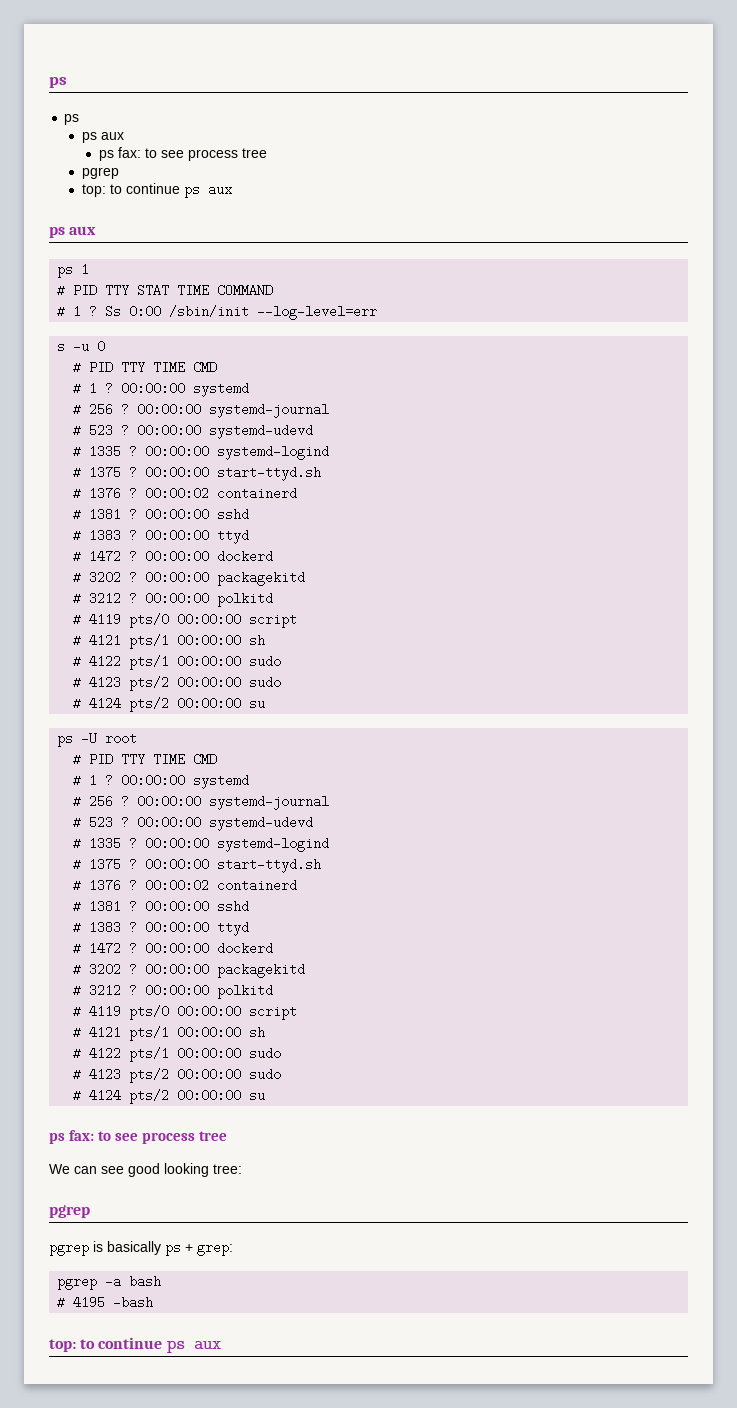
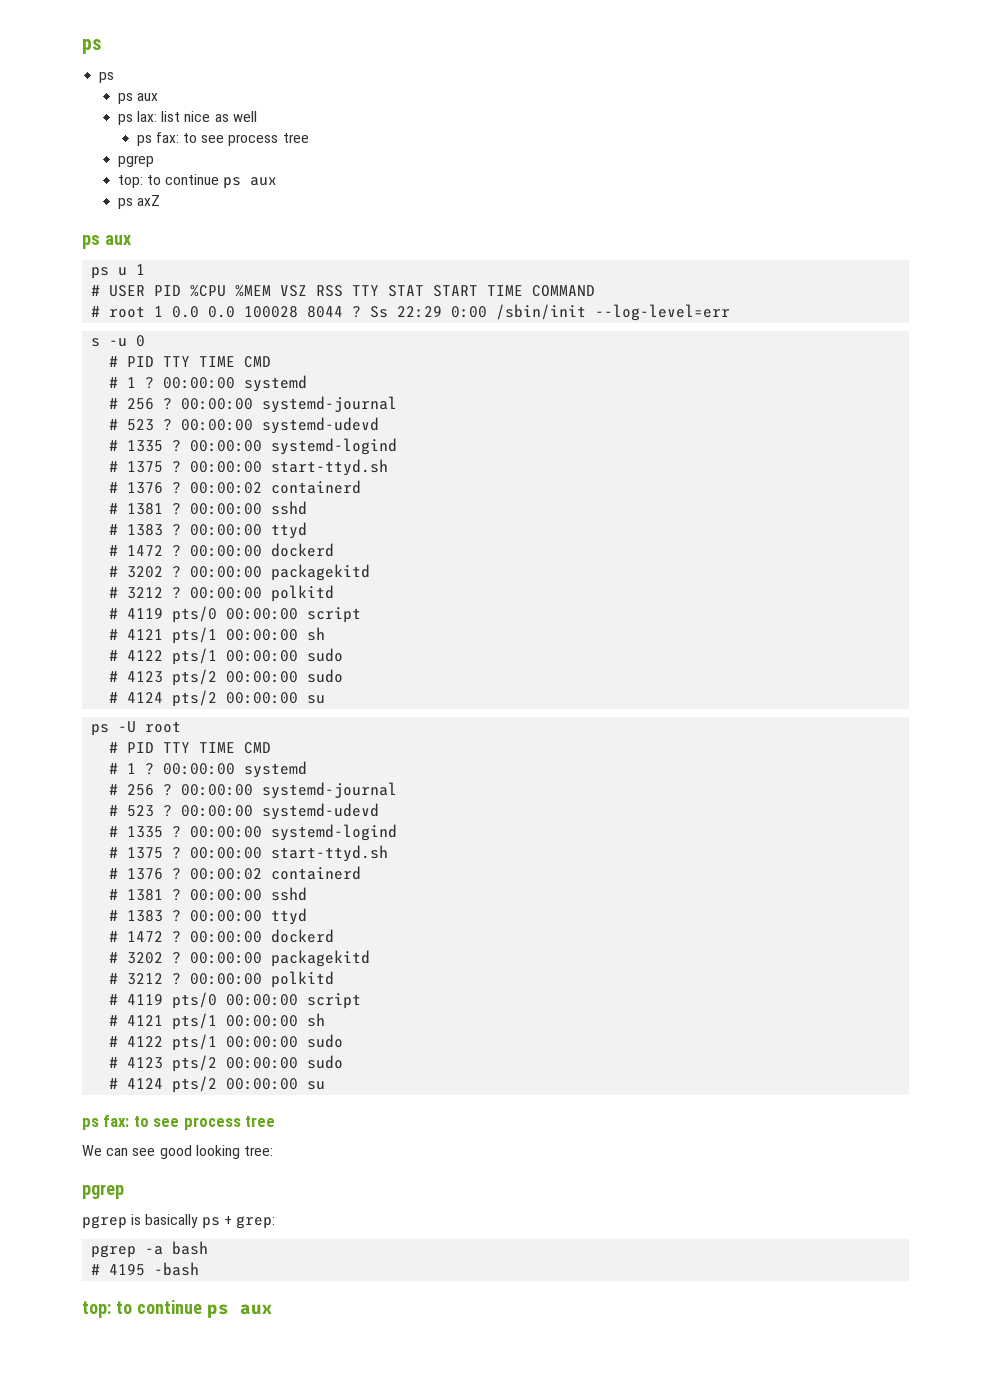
(124, 136) none -> [117,111,257,125] // ps lax: list nice as well
[49,226,97,238] [57,267,74,278] // ps aux // ps -> [117,195,161,209] [82,235,131,249] [91,267,128,279] // ps axZ // ps aux // ps u
[73,284,98,297] PID -> [109,285,344,297] USER PID %CPU %MEM VSZ RSS
(170, 290) none -> [433,285,479,297] START
[73,305,82,318] 1 -> [109,306,344,318] root 1 0.0 0.0 100028 8044
(122, 311) none -> [397,306,443,318] 22:29

